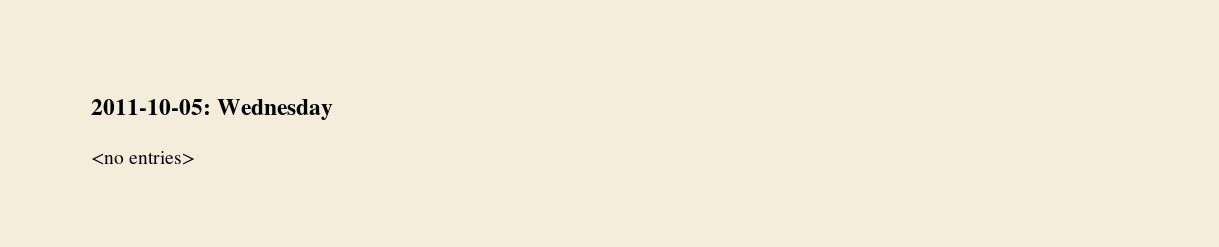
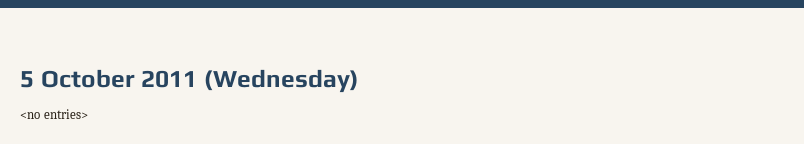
[91,99,334,120] 2011-10-05: Wednesday -> [20,69,359,93] 5 October 2011 (Wednesday)

